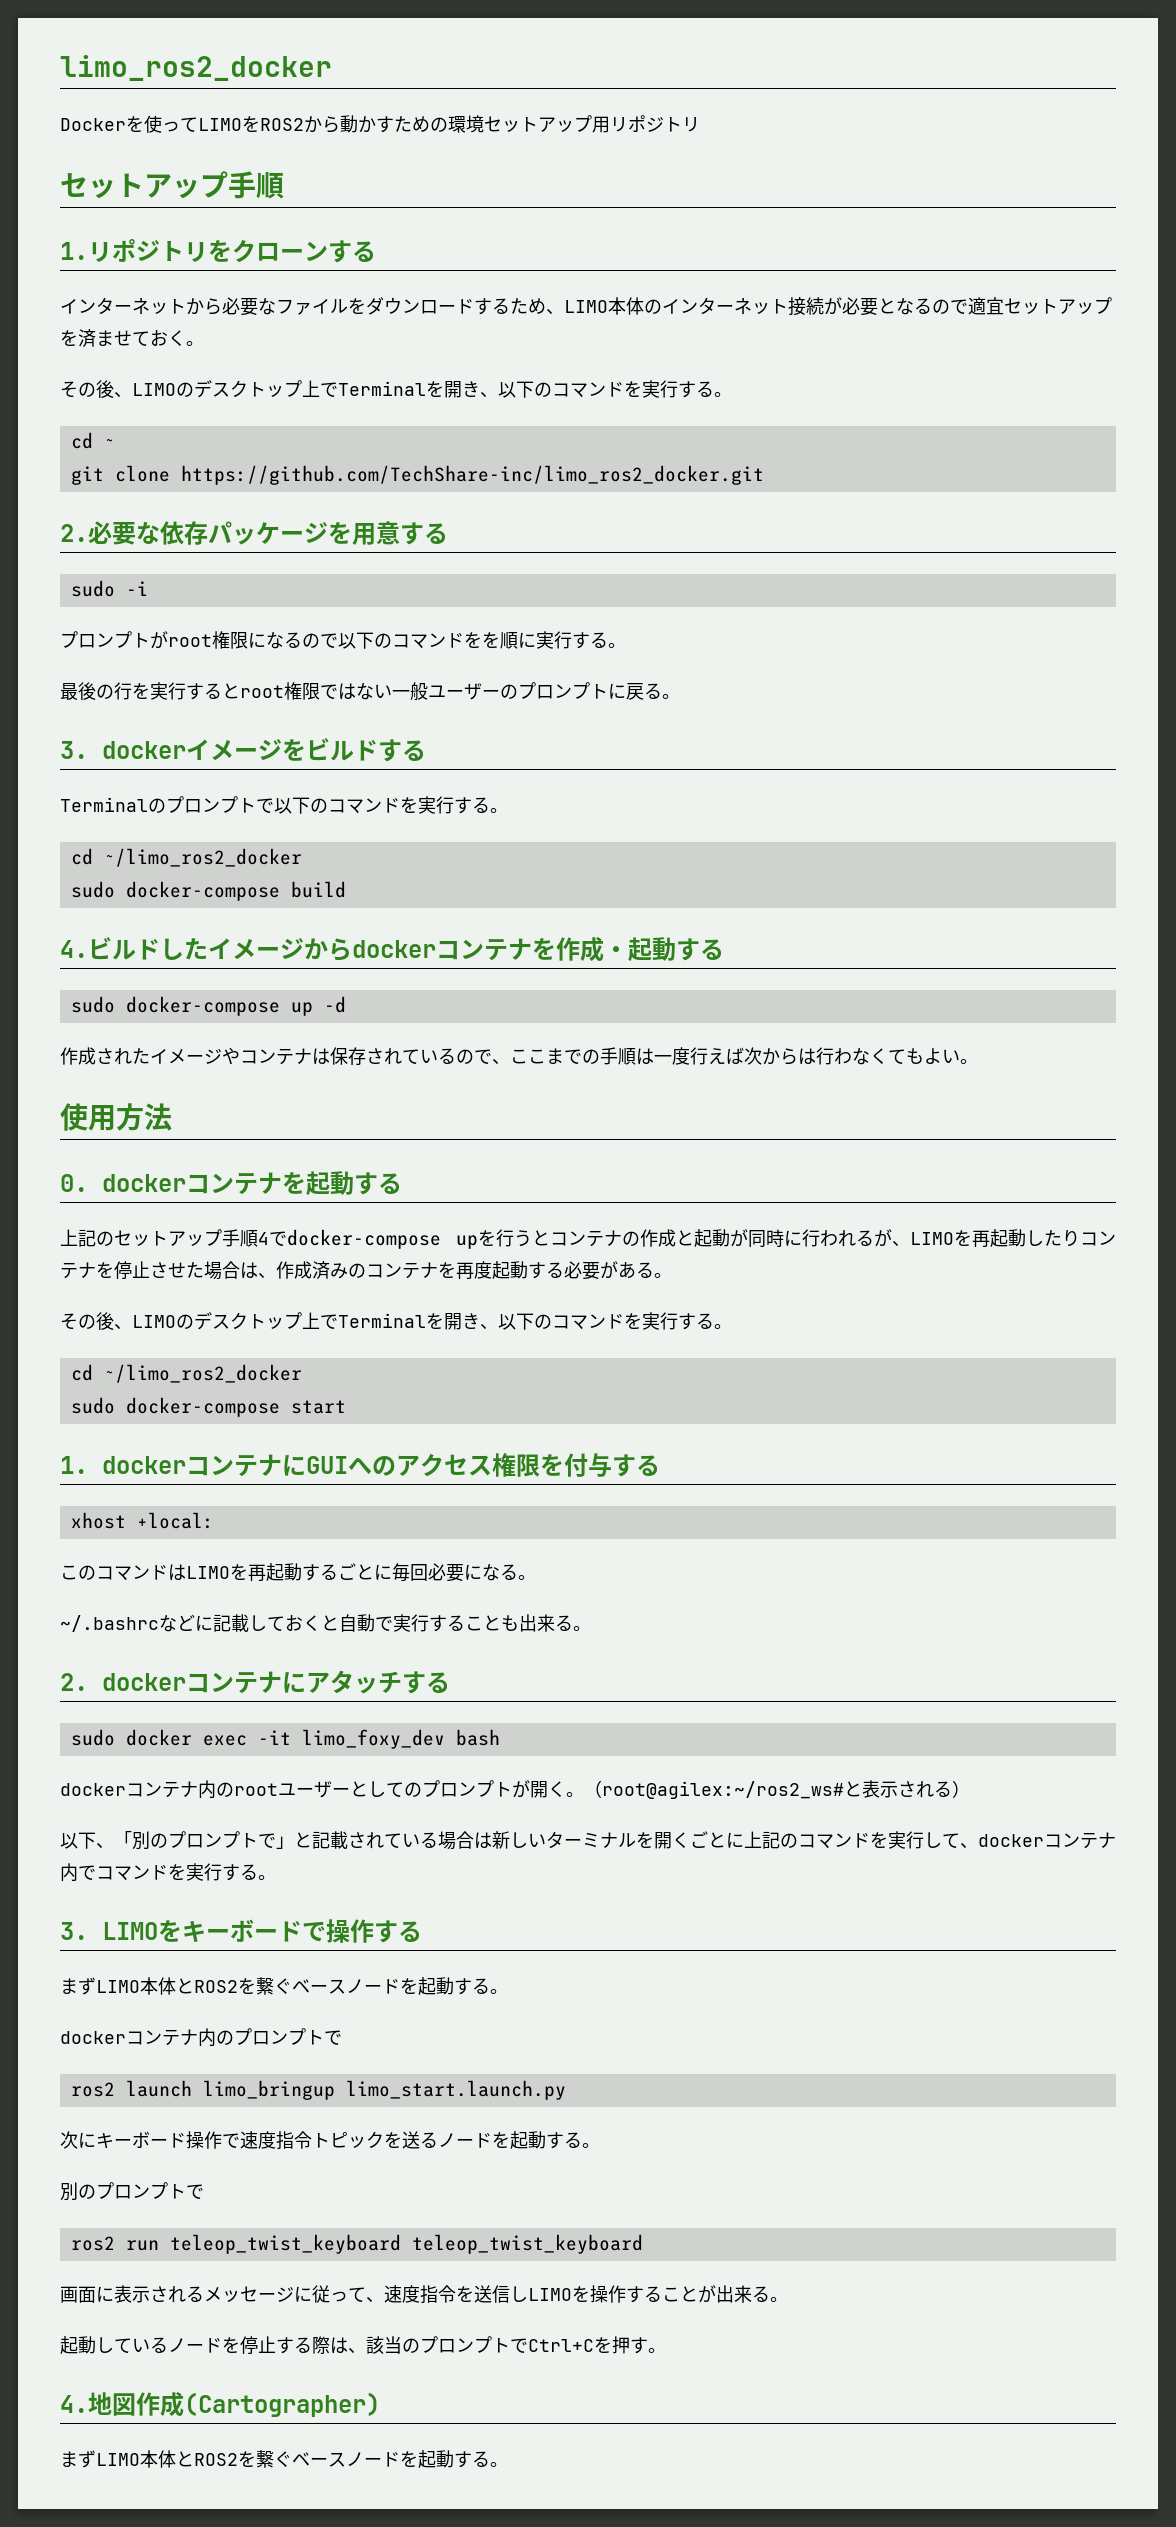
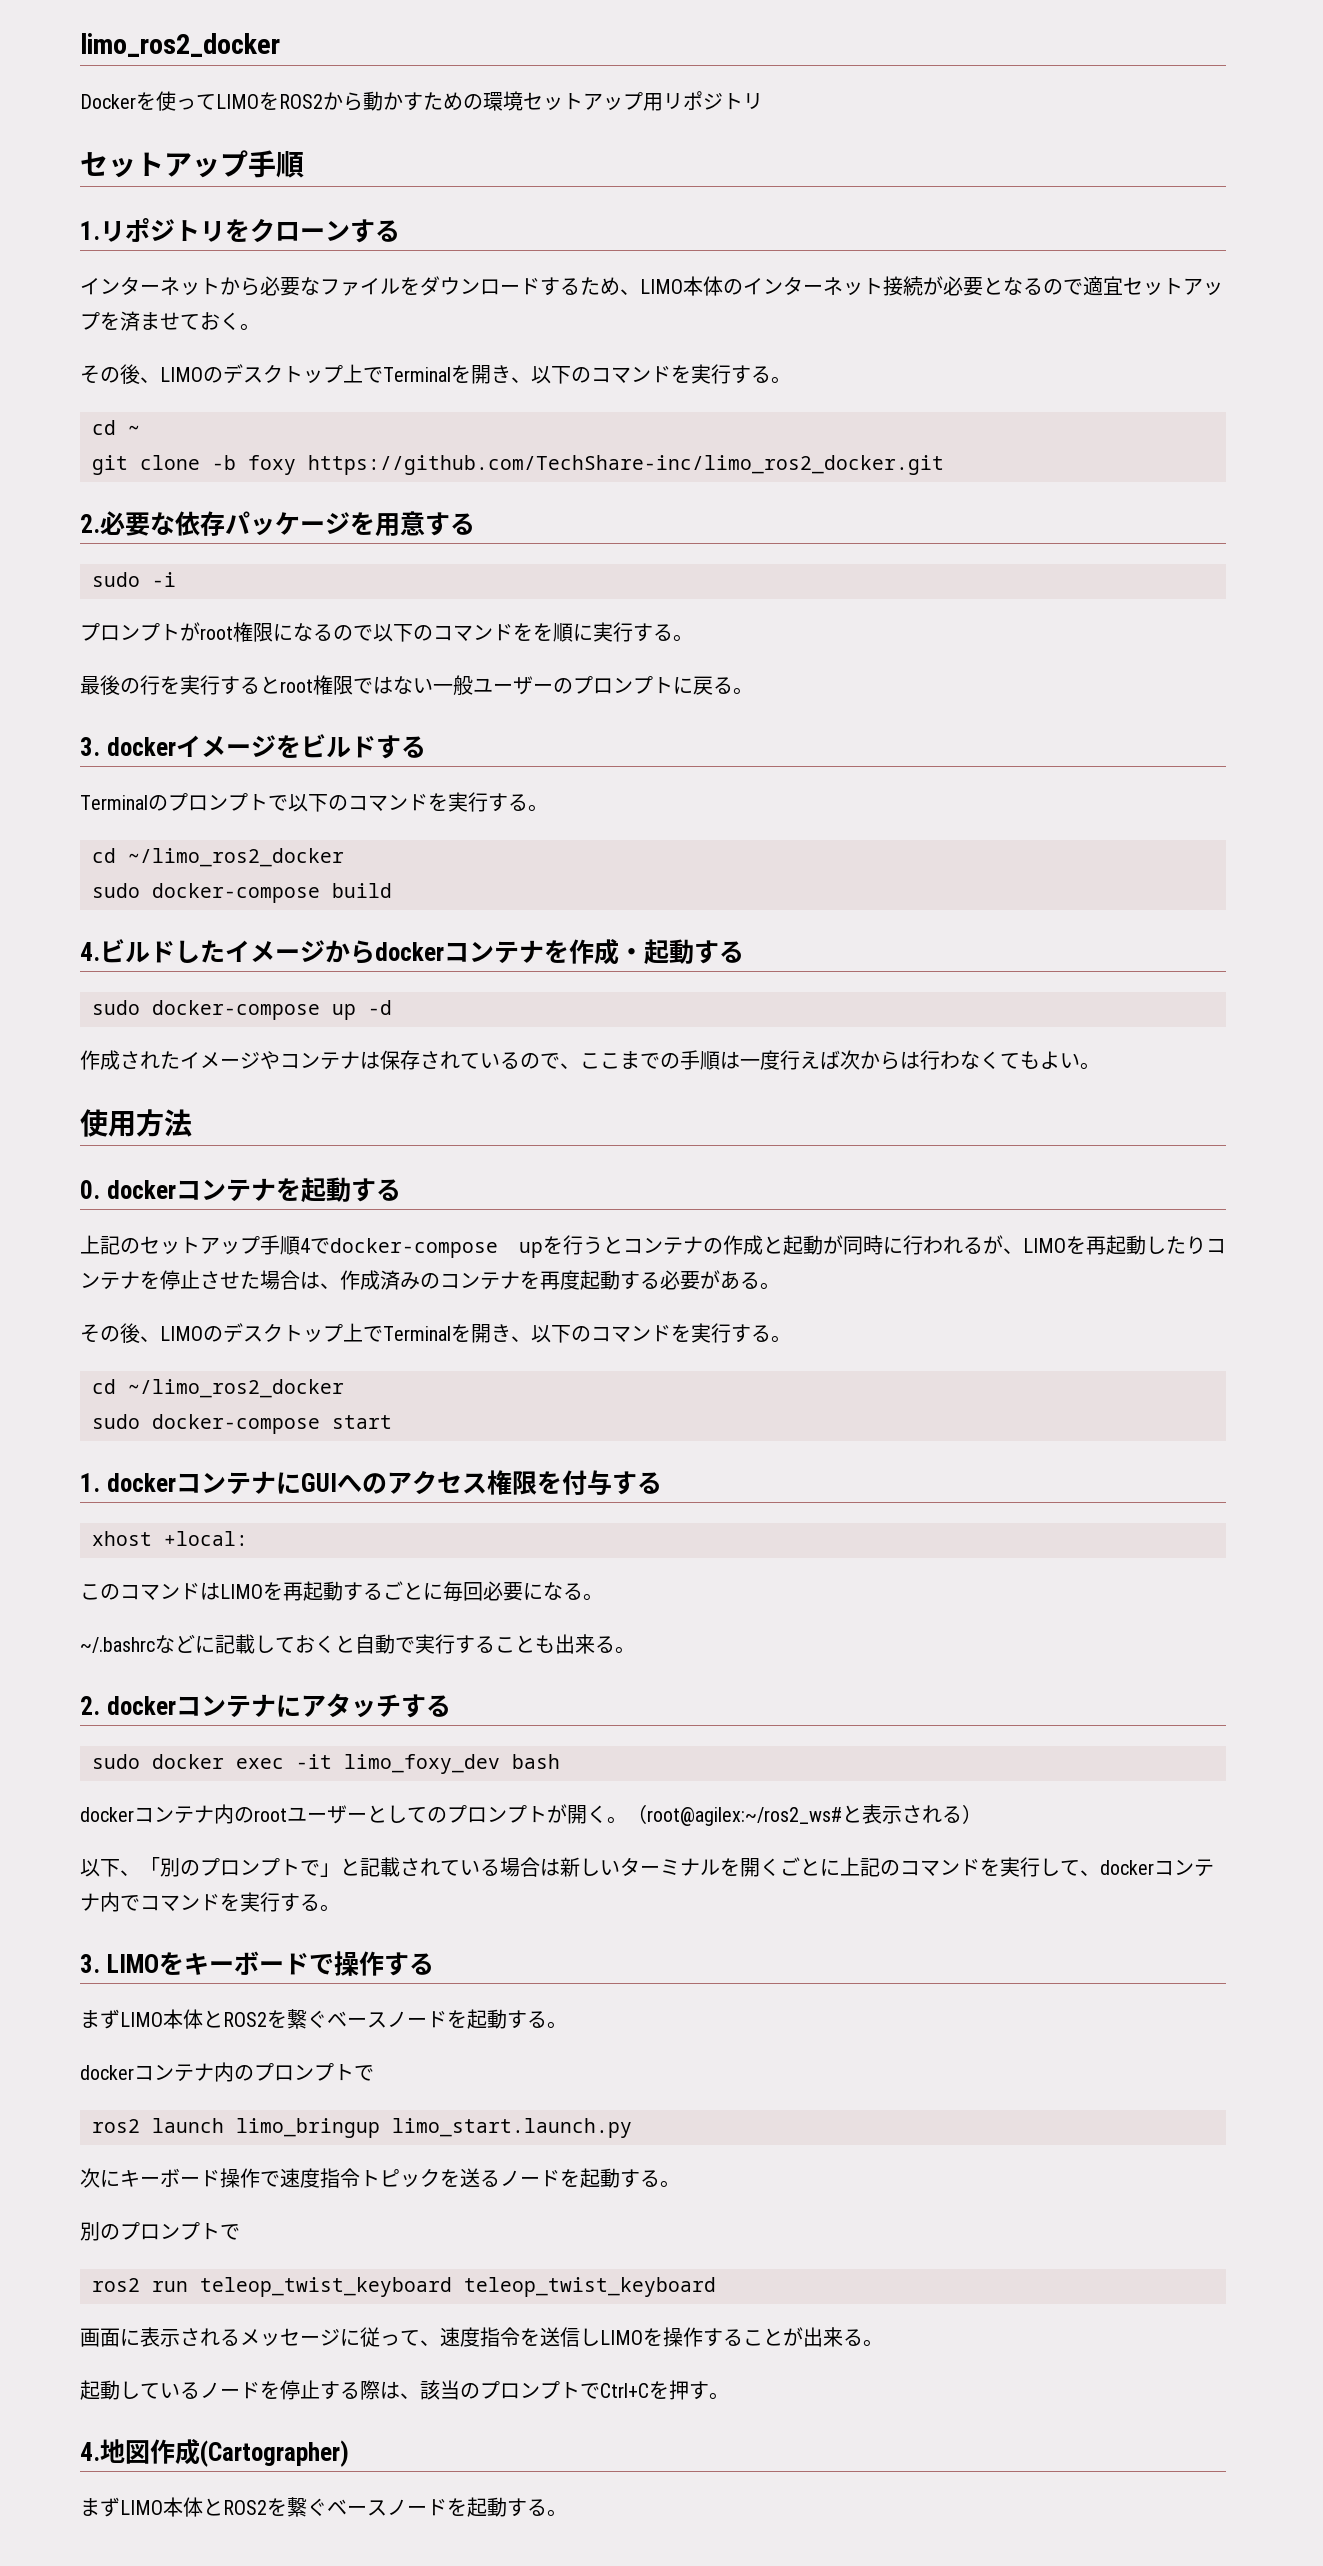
(170, 473) none -> [212,455,296,475] -b foxy

